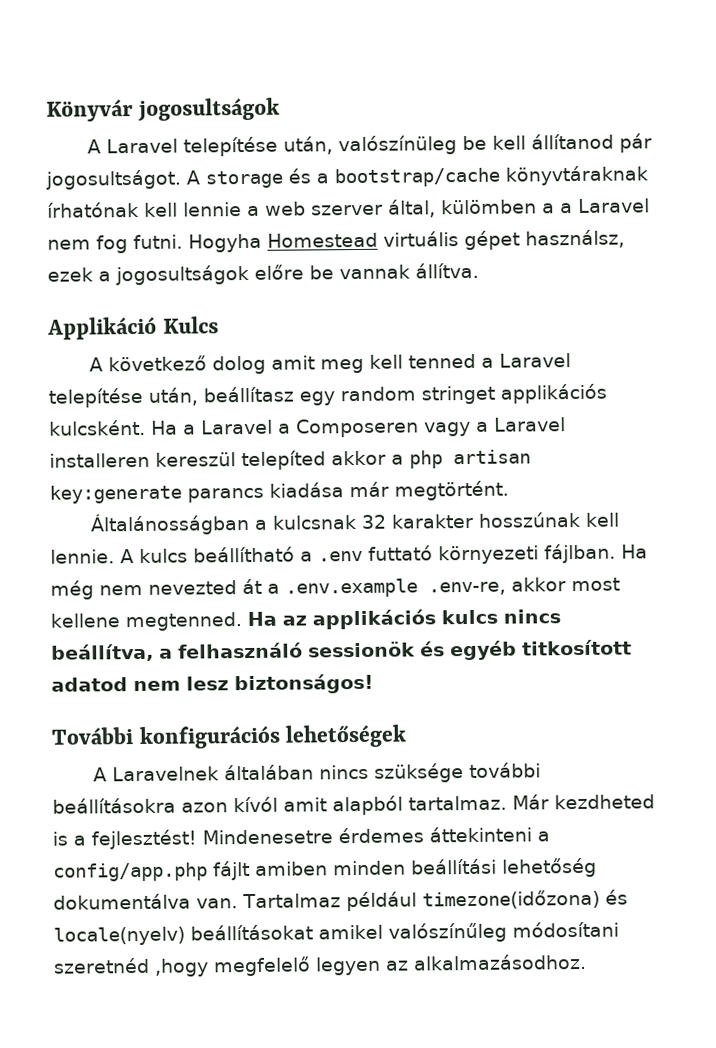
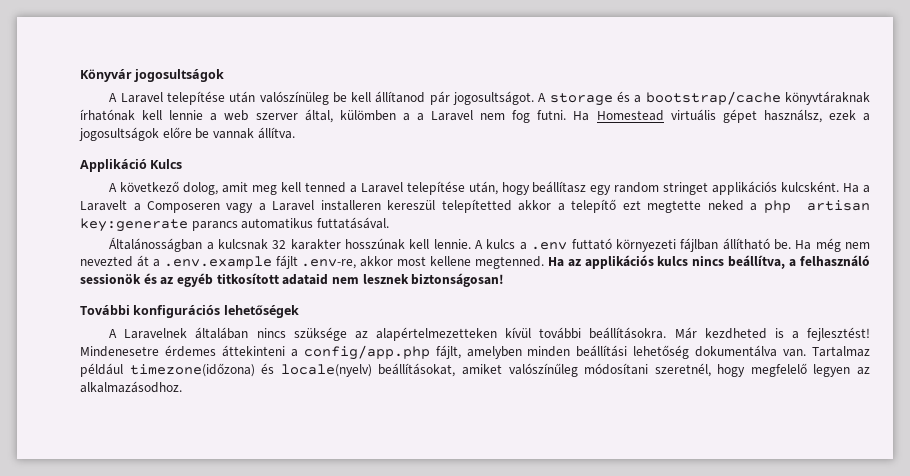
[283,136,334,155] után, -> [229,91,256,103] után
[188,233,262,253] Hogyha -> [573,111,590,121] Ha
[212,355,267,375] dolog -> [183,182,219,195] dolog,
(198, 396) none -> [501,182,530,195] hogy
[200,419,273,435] Laravel -> [80,200,127,211] Laravelt
[240,450,326,471] telepíted -> [441,199,512,213] telepítetted
(404, 459) none -> [571,199,758,213] telepítő ezt megtette neked a
[269,480,509,501] kiadása már megtörtént. -> [241,217,389,229] automatikus futtatásával.
[193,546,295,563] beállítható -> (516, 244) none
[543,543,616,564] fájlban. -> [680,238,791,252] fájlban állítható be.
(418, 588) none -> [275,255,298,269] fájlt
(445, 649) none -> [160,277,174,285] az
[51,673,374,695] adatod nem lesz biztonságos! -> [282,273,505,287] adataid nem lesznek biztonságosan!
[469,762,542,779] [52,795,507,816] további beállításokra azon kívól amit alapból tartalmaz. -> [354,327,667,341] az alapértelmezetteken kívül további beállításokra.
[213,861,328,881] fájlt amiben -> [435,345,522,359] fájlt, amelyben
[190,921,619,943] [53,957,209,977] beállításokat amikel valószínűleg módosítani szeretnéd ,hogy -> [378,363,746,377] beállításokat, amiket valószínűleg módosítani szeretnél, hogy

